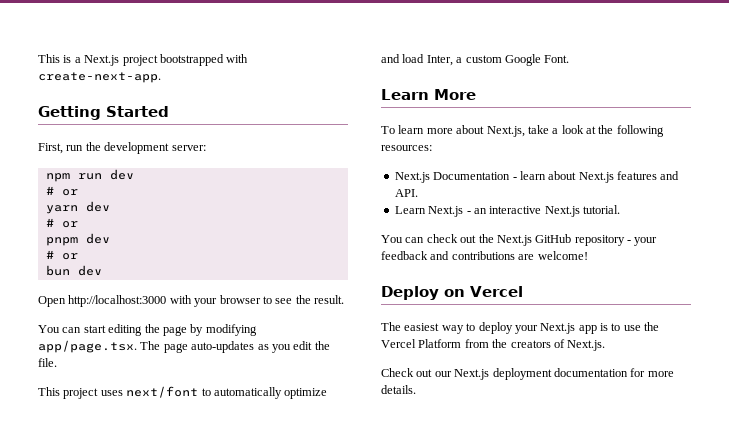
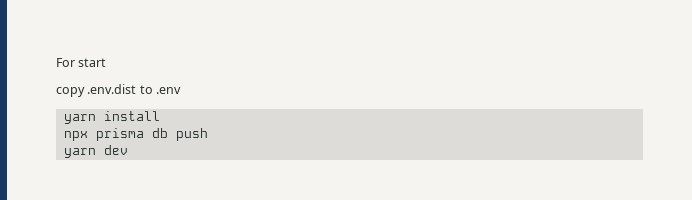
[38,54,249,66] [38,72,161,83] [38,106,169,120] [38,142,206,154] [45,169,134,182] [45,186,78,196] [45,201,110,214] [45,218,78,228] [45,233,110,246] [45,250,78,260] [45,265,102,276] [38,295,344,307] [38,324,257,336] [38,340,330,353] [38,358,57,367] [38,386,328,399] [381,54,570,66] [381,89,476,100] [381,125,664,137] [381,145,432,151] [394,171,680,183] [394,189,418,197] [394,205,620,217] [381,234,658,246] [381,251,588,260] [381,286,523,300] [381,322,660,334] [381,339,606,351] [381,368,674,380] [381,385,416,394] This is a Next.js project bootstrapped with create-next-app. // Getting Started // First, run the development server: // npm run dev // # or // yarn dev // # or // pnpm dev // # or // bun dev // Open http://localhost:3000 with your browser to see the result. // You can start editing the page by modifying app/page.tsx. The page auto-updates as you edit the file. // This project uses next/font to automatically optimize and load Inter, a custom Google Font. // Learn More // To learn more about Next.js, take a look at the following resources: // Next.js Documentation - learn about Next.js features and API. // Learn Next.js - an interactive Next.js tutorial. // You can check out the Next.js GitHub repository - your feedback and contributions are welcome! // Deploy on Vercel // The easiest way to deploy your Next.js app is to use the Vercel Platform from the creators of Next.js. // Check out our Next.js deployment documentation for more details. -> [56,58,107,67] [56,84,182,97] [63,111,160,124] [63,128,208,141] [63,145,128,158] For start // copy .env.dist to .env // yarn install // npx prisma db push // yarn dev

